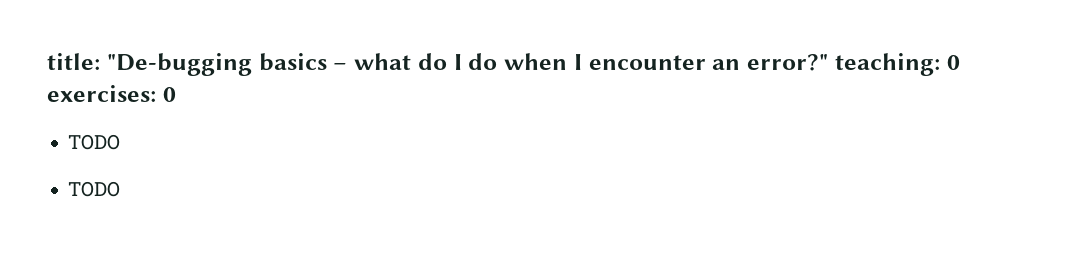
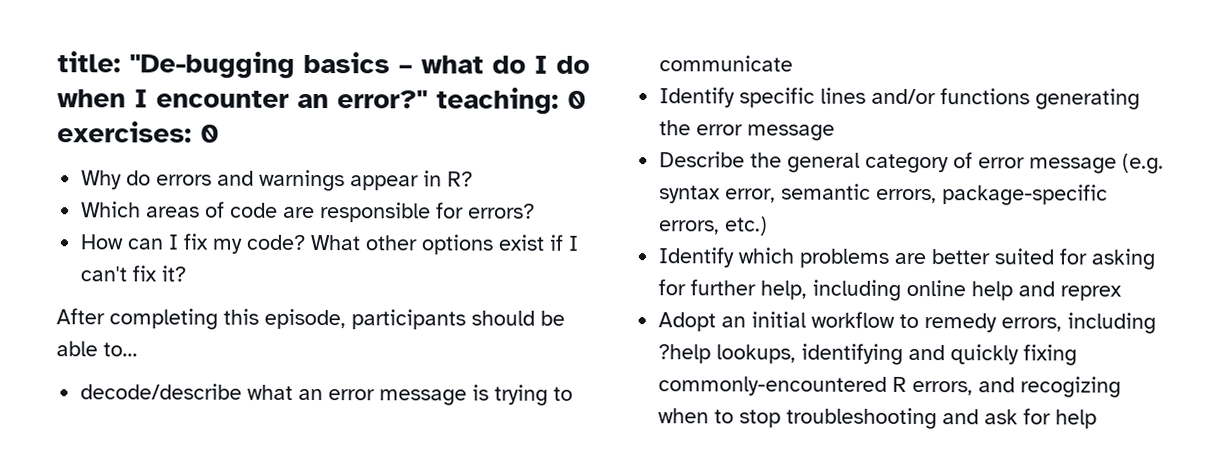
[68,134,121,150] [68,181,121,197] TODO // TODO -> [81,169,474,192] [81,201,536,223] [80,233,579,255] [80,265,187,282] [56,308,565,330] [56,341,138,357] [80,383,574,406] [659,55,794,72] [659,87,1141,110] [659,120,836,141] [659,151,1165,174] [659,183,1109,206] [659,216,769,236] [658,247,1156,270] [658,279,1123,301] [658,311,1157,334] [658,343,1078,366] [658,376,1122,398] [658,407,1098,430] Why do errors and warnings appear in R? // Which areas of code are responsible for errors? // How can I fix my code? What other options exist if I can't fix it? // After completing this episode, participants should be able to... // decode/describe what an error message is trying to communicate // Identify specific lines and/or functions generating the error message // Describe the general category of error message (e.g. syntax error, semantic errors, package-specific errors, etc.) // Identify which problems are better suited for asking for further help, including online help and reprex // Adopt an initial workflow to remedy errors, including ?help lookups, identifying and quickly fixing commonly-encountered R errors, and recogizing when to stop troubleshooting and ask for help

